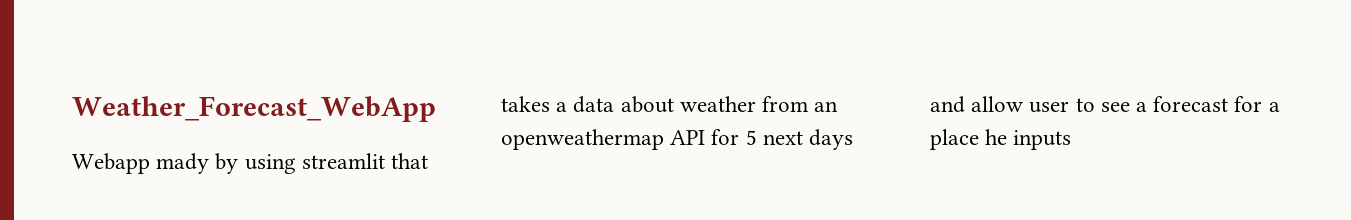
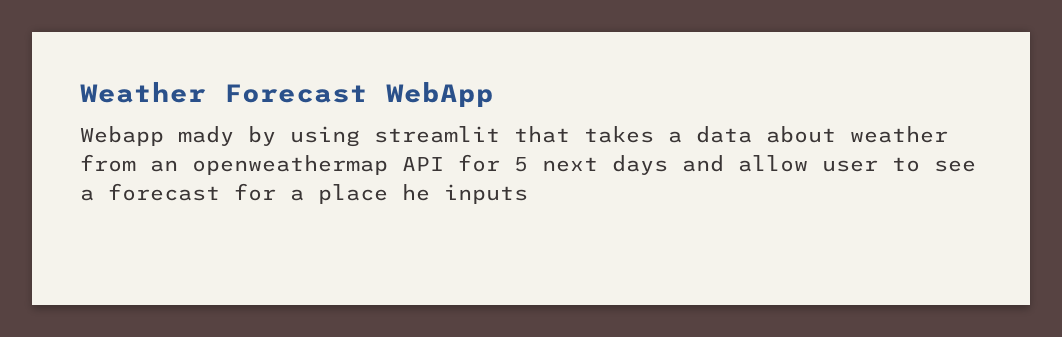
[72,96,436,122] Weather_Forecast_WebApp -> [80,82,494,107] Weather Forecast WebApp

